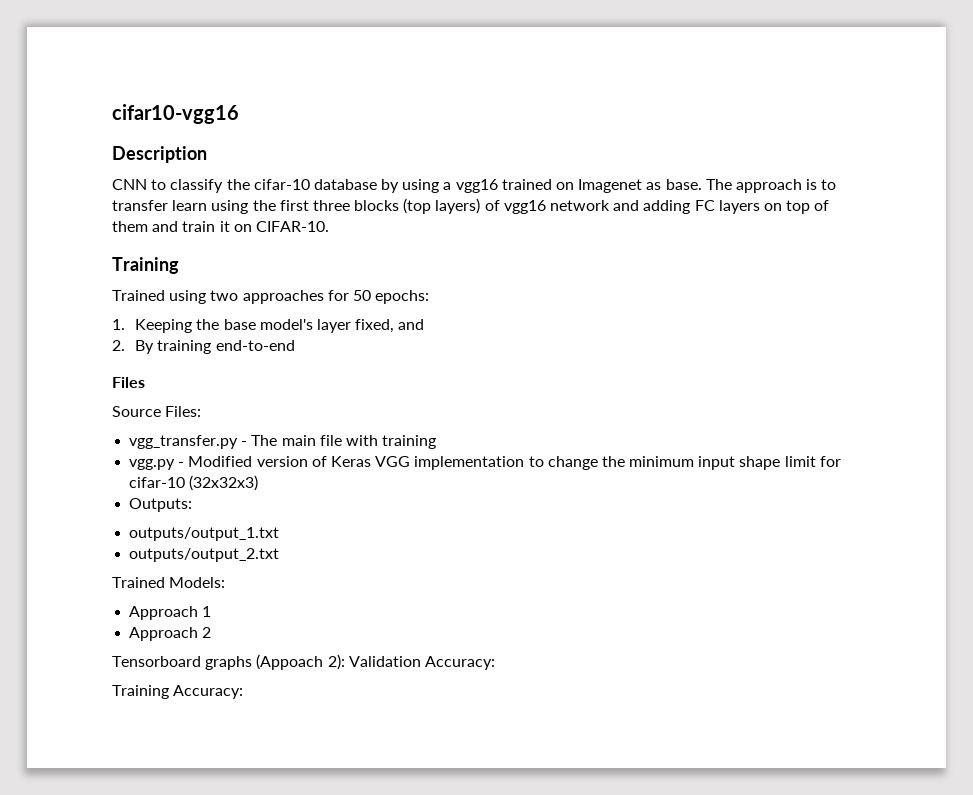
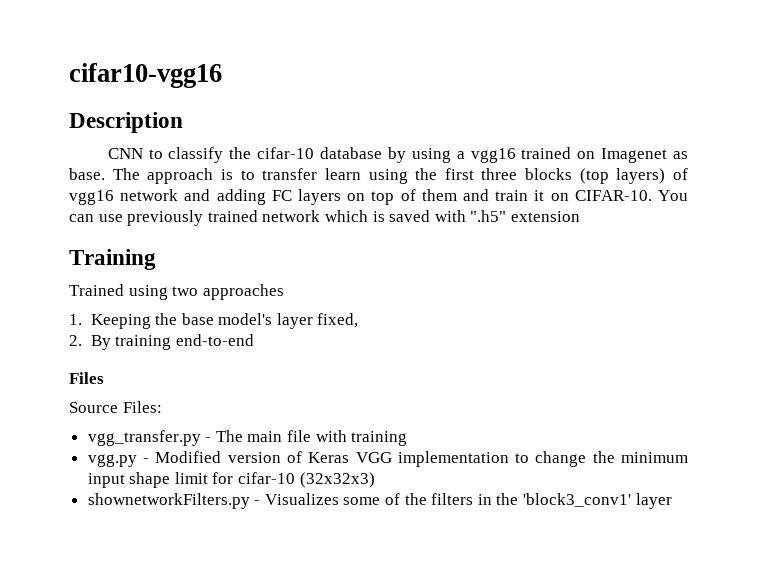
(329, 226) none -> [657,190,688,201] [69,210,580,226] You can use previously trained network which is saved with ".h5" extension
[327,290,430,304] for 50 epochs: -> (284, 292) none
[398,319,425,330] and -> (359, 320) none
[129,498,193,512] [129,527,280,541] [129,548,280,562] [112,577,226,588] [129,606,212,620] [129,627,212,641] [112,654,495,670] [112,685,244,699] Outputs: // outputs/output_1.txt // outputs/output_2.txt // Trained Models: // Approach 1 // Approach 2 // Tensorboard graphs (Appoach 2): Validation Accuracy: // Training Accuracy: -> [87,493,672,509] shownetworkFilters.py - Visualizes some of the filters in the 'block3_conv1' layer

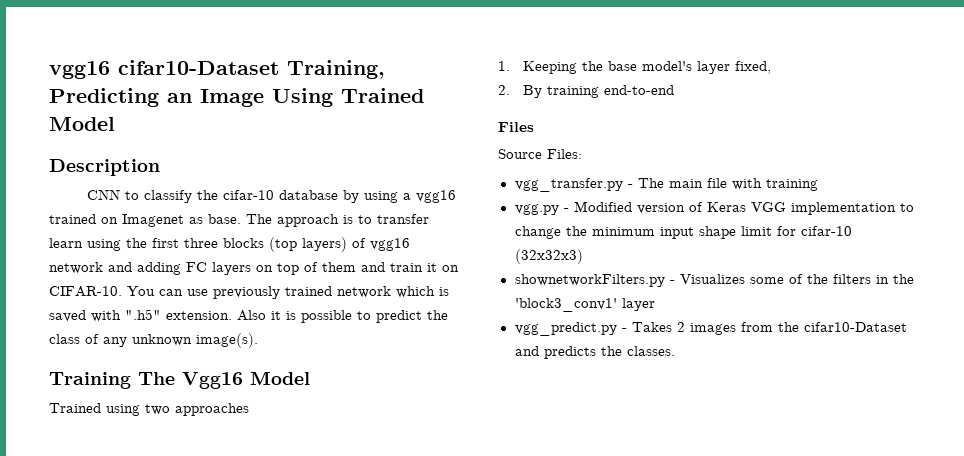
[69,63,222,88] cifar10-vgg16 -> [49,60,385,79] [49,88,424,107] [49,117,115,131] vgg16 cifar10-Dataset Training, Predicting an Image Using Trained Model
[510,211,580,222] [69,249,156,270] extension // Training -> [166,310,448,323] [49,333,258,348] [49,371,310,389] extension. Also it is possible to predict the class of any unknown image(s). // Training The Vgg16 Model
(672, 501) none -> [514,322,907,336] [514,346,675,359] // vgg_predict.py - Takes 2 images from the cifar10-Dataset and predicts the classes.

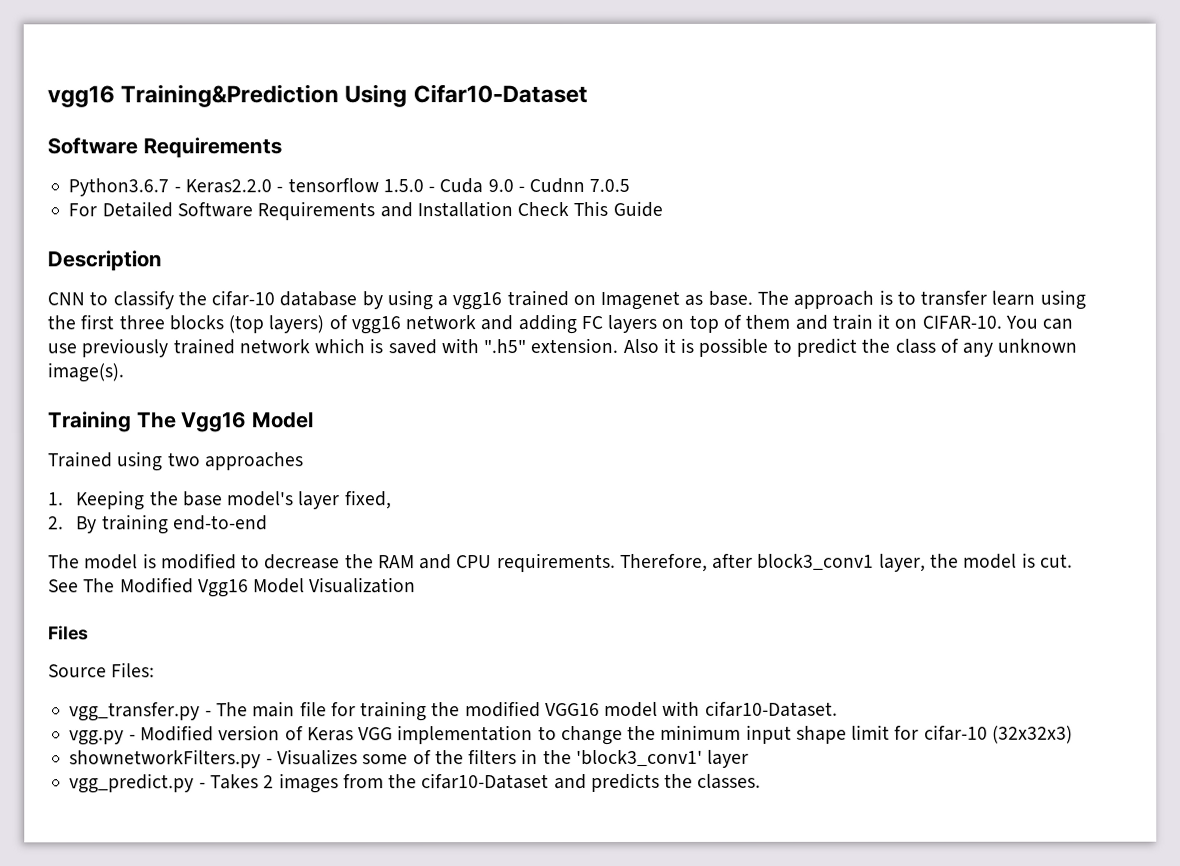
[49,60,385,79] [49,88,424,107] [49,117,115,131] vgg16 cifar10-Dataset Training, Predicting an Image Using Trained Model -> [47,84,588,108] [47,137,282,159] [68,178,631,197] [68,200,663,221] vgg16 Training&Prediction Using Cifar10-Dataset // Software Requirements // Python3.6.7 - Keras2.2.0 - tensorflow 1.5.0 - Cuda 9.0 - Cudnn 7.0.5 // For Detailed Software Requirements and Installation Check This Guide
(675, 90) none -> [48,552,1073,573] [48,577,417,598] // The model is modified to decrease the RAM and CPU requirements. Therefore, after block3_conv1 layer, the model is cut. See The Modified Vgg16 Model Visualization
[731,178,818,191] with training -> [330,700,838,722] for training the modified VGG16 model with cifar10-Dataset.

